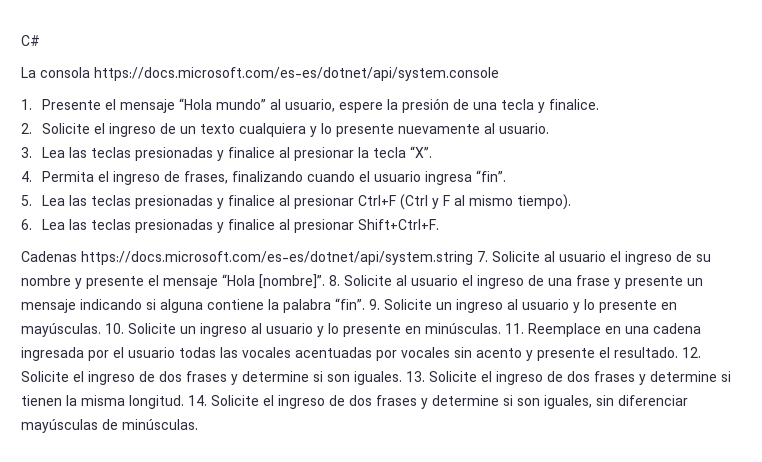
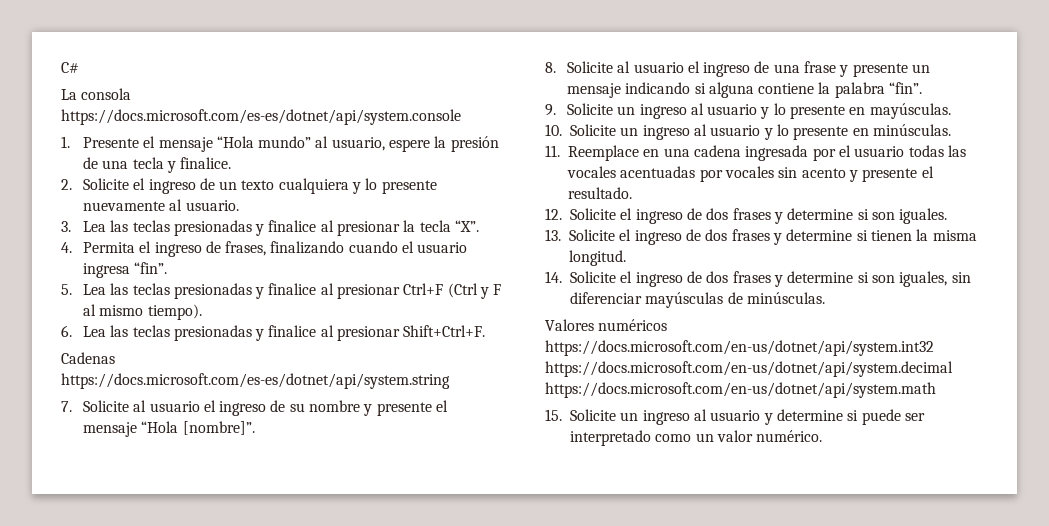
(473, 258) none -> (450, 381) //
(325, 281) none -> (255, 428) //
(365, 304) none -> (923, 88) //
(101, 330) none -> (951, 111) //
(501, 328) none -> (951, 130) //
(678, 352) none -> (632, 193) //
(402, 378) none -> (948, 216) //
(184, 402) none -> (626, 258) //
(198, 424) none -> [545,319,668,331] [545,340,934,356] [545,361,953,377] [545,382,936,398] [545,409,925,425] [570,430,823,446] // Valores numéricos https://docs.microsoft.com/en-us/dotnet/api/system.int32 https://docs.microsoft.com/en-us/dotnet/api/system.decimal https://docs.microsoft.com/en-us/dotnet/api/system.math // 15. Solicite un ingreso al usuario y determine si puede ser interpretado como un valor numérico.

